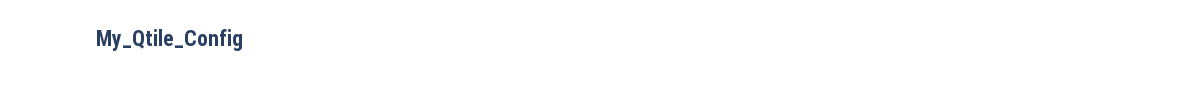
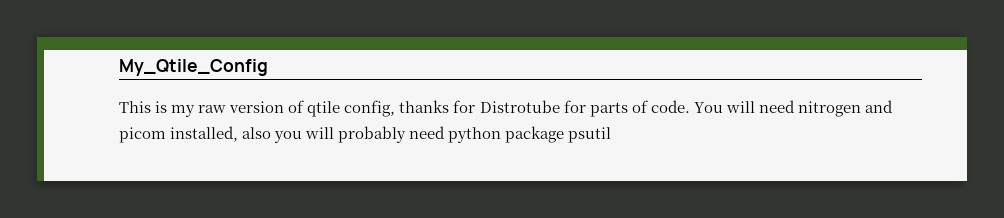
(243, 40) none -> [119,100,893,117] [119,126,612,143] // This is my raw version of qtile config, thanks for Distrotube for parts of code. You will need nitrogen and picom installed, also you will probably need python package psutil

